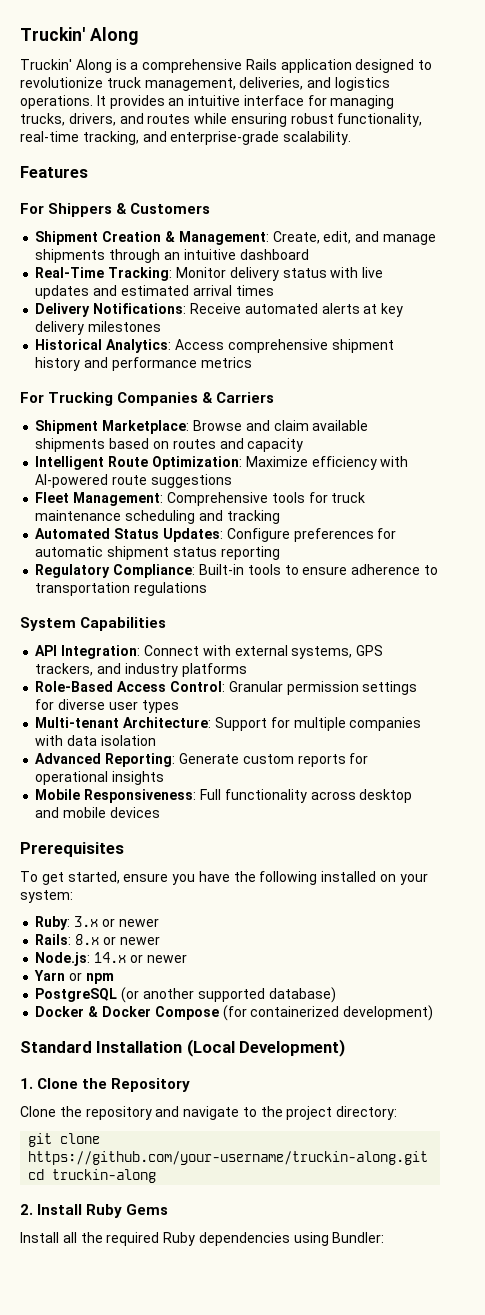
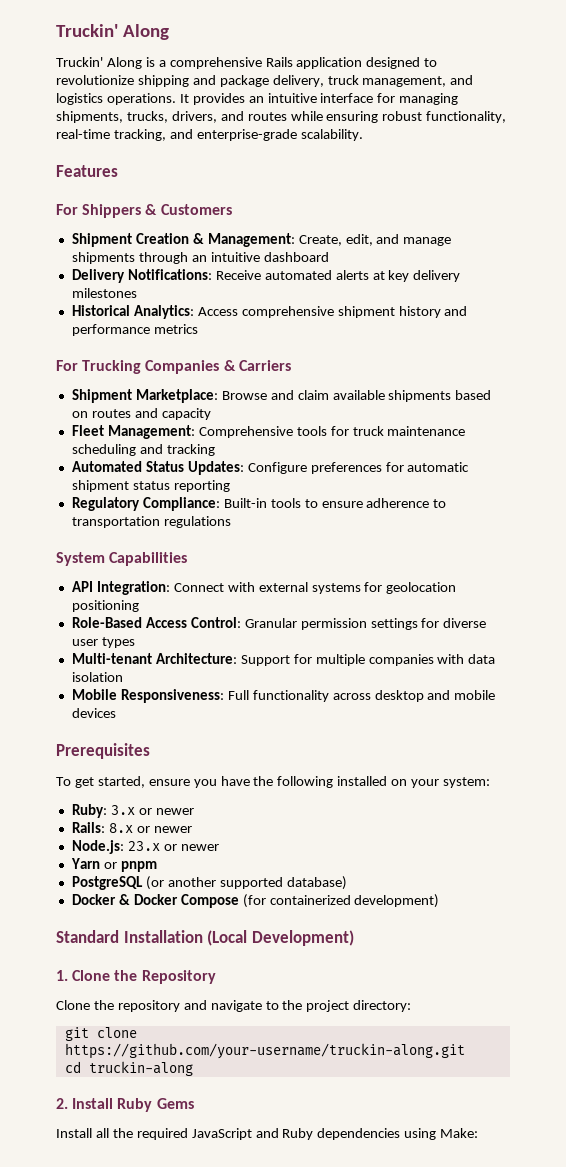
(103, 82) none -> [137,75,324,87] shipping and package delivery,
[239,77,304,90] deliveries, -> (447, 81) none
(395, 102) none -> [56,111,123,123] shipments,
[35,267,384,281] [35,285,274,299] // Real-Time Tracking: Monitor delivery status with live updates and estimated arrival times -> (329, 257) none
[35,456,409,470] [35,474,232,488] // Intelligent Route Optimization: Maximize efficiency with AI-powered route suggestions -> (211, 414) none
[291,645,384,659] [35,663,247,677] systems, GPS trackers, and industry platforms -> [311,582,457,594] [71,600,139,612] systems for geolocation positioning
[35,753,369,767] [35,771,165,785] // Advanced Reporting: Generate custom reports for operational insights -> (123, 677) none
[94,952,127,963] 14.x -> [127,841,160,851] 23.x
[85,973,114,984] npm -> [120,861,157,872] pnpm
(160, 1239) none -> [191,1128,279,1140] JavaScript and
[332,1232,385,1243] Bundler: -> [440,1128,479,1138] Make:

